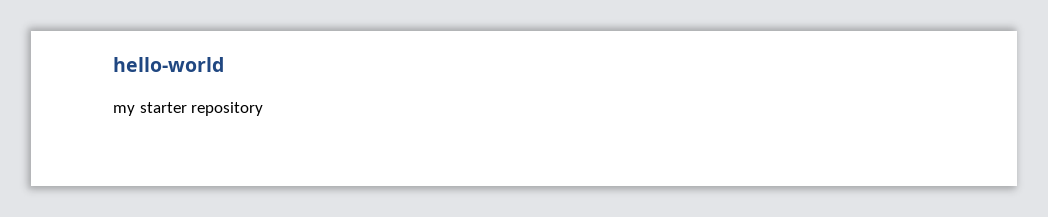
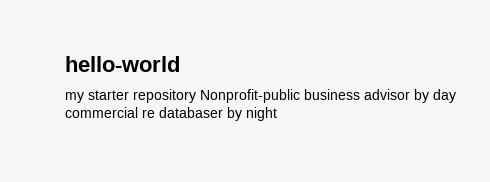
(264, 109) none -> [200,89,456,103] [65,107,277,121] Nonprofit-public business advisor by day commercial re databaser by night

